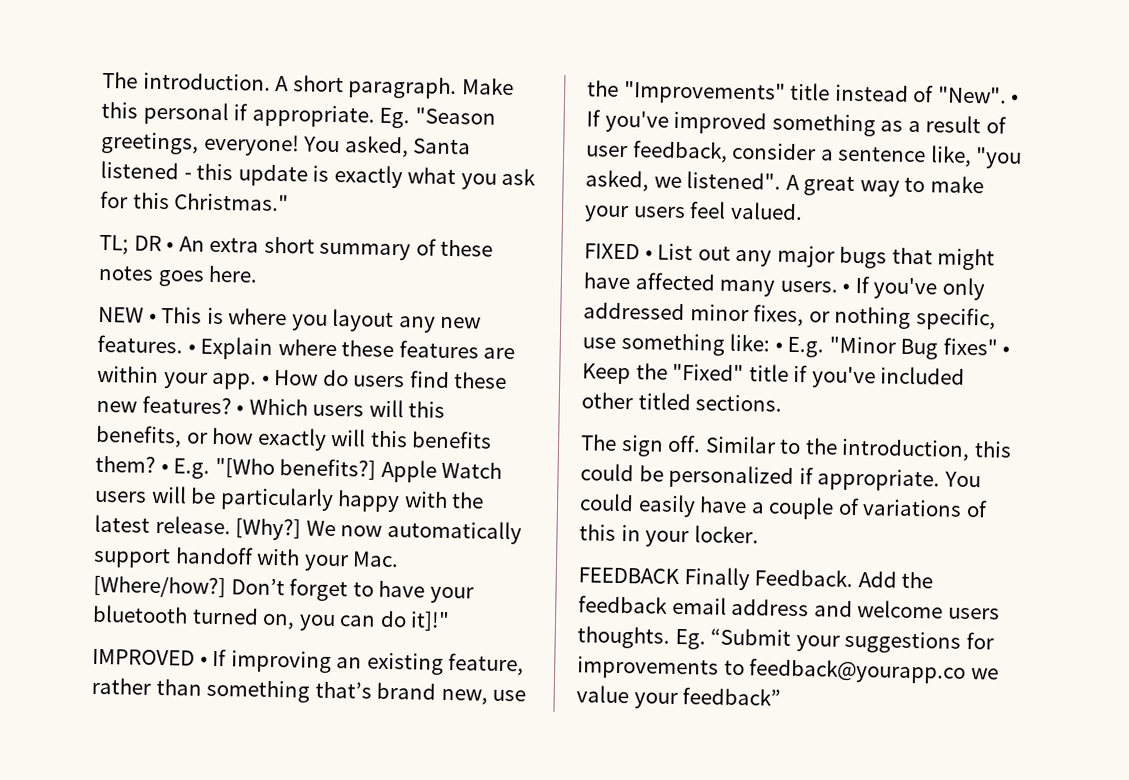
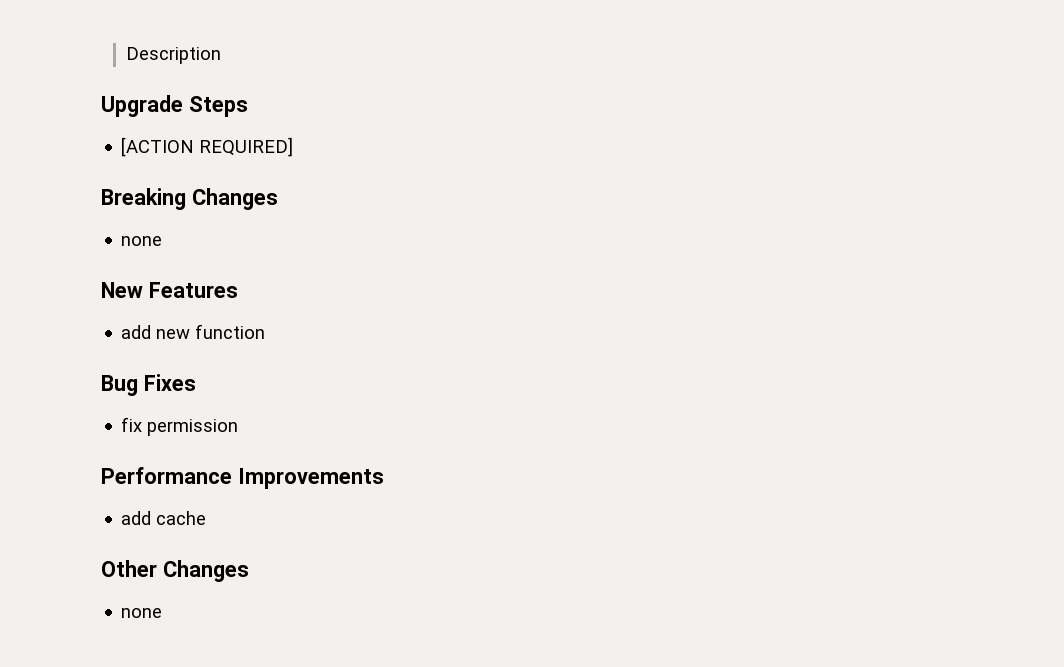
[102,71,514,100] [101,101,496,129] [101,131,472,158] [100,160,537,190] [100,190,290,212] [99,234,494,261] [98,264,259,287] [98,306,482,333] [97,334,516,360] [97,365,508,390] [96,395,446,418] [95,424,493,451] [95,455,503,483] [94,485,485,513] [94,514,522,545] [93,546,400,572] [93,574,474,604] [92,604,451,633] [92,648,525,676] [91,677,527,705] [587,80,1020,105] [586,109,1007,137] [586,140,1023,169] [585,169,984,197] [584,201,803,223] [584,243,996,271] [583,272,985,301] [583,302,996,331] [582,332,1011,360] [582,363,966,389] [581,392,783,412] [580,434,1012,462] [580,463,981,492] [579,493,988,520] [579,524,759,548] [578,567,934,591] [578,595,1000,620] [577,626,994,654] [577,656,999,684] [576,685,782,710] The introduction. A short paragraph. Make this personal if appropriate. Eg. "Season greetings, everyone! You asked, Santa listened - this update is exactly what you ask for this Christmas." // TL; DR • An extra short summary of these notes goes here. // NEW • This is where you layout any new features. • Explain where these features are within your app. • How do users find these new features? • Which users will this benefits, or how exactly will this benefits them? • E.g. "[Who benefits?] Apple Watch users will be particularly happy with the latest release. [Why?] We now automatically support handoff with your Mac. [Where/how?] Don’t forget to have your bluetooth turned on, you can do it]!" // IMPROVED • If improving an existing feature, rather than something that’s brand new, use the "Improvements" title instead of "New". • If you've improved something as a result of user feedback, consider a sentence like, "you asked, we listened". A great way to make your users feel valued. // FIXED • List out any major bugs that might have affected many users. • If you've only addressed minor fixes, or nothing specific, use something like: • E.g. "Minor Bug fixes" • Keep the "Fixed" title if you've included other titled sections. // The sign off. Similar to the introduction, this could be personalized if appropriate. You could easily have a couple of variations of this in your locker. // FEEDBACK Finally Feedback. Add the feedback email address and welcome users thoughts. Eg. “Submit your suggestions for improvements to feedback@yourapp.co we value your feedback” -> [126,47,222,64] [101,95,248,117] [121,137,294,157] [101,188,278,210] [121,236,163,246] [101,282,238,298] [121,324,266,339] [101,374,196,396] [121,417,239,436] [101,467,384,489] [121,511,207,525] [101,560,249,582] [121,608,163,618] Description // Upgrade Steps // [ACTION REQUIRED] // Breaking Changes // none // New Features // add new function // Bug Fixes // fix permission // Performance Improvements // add cache // Other Changes // none

